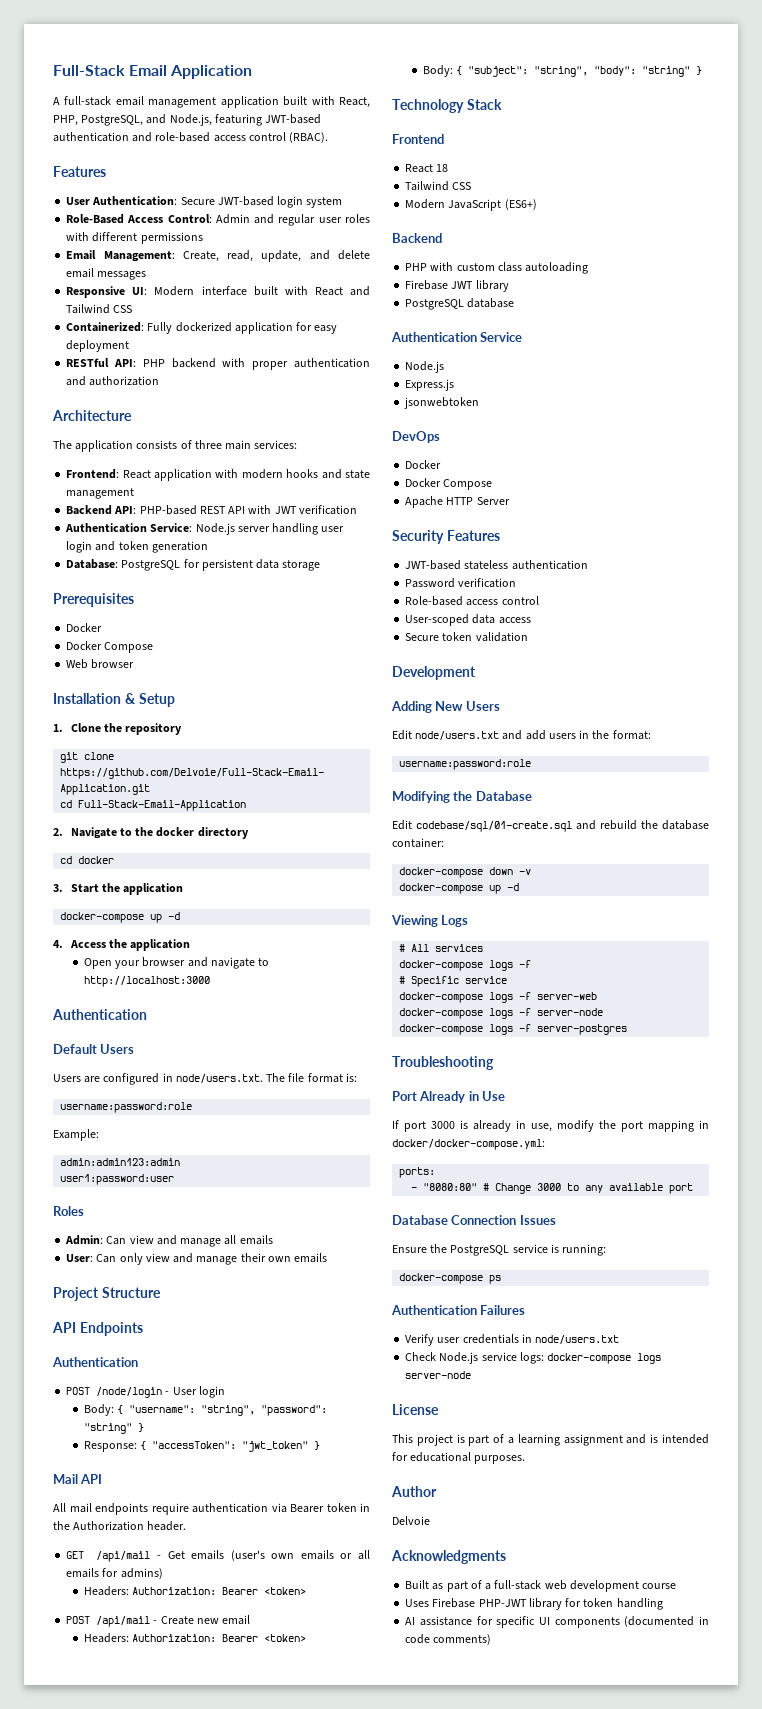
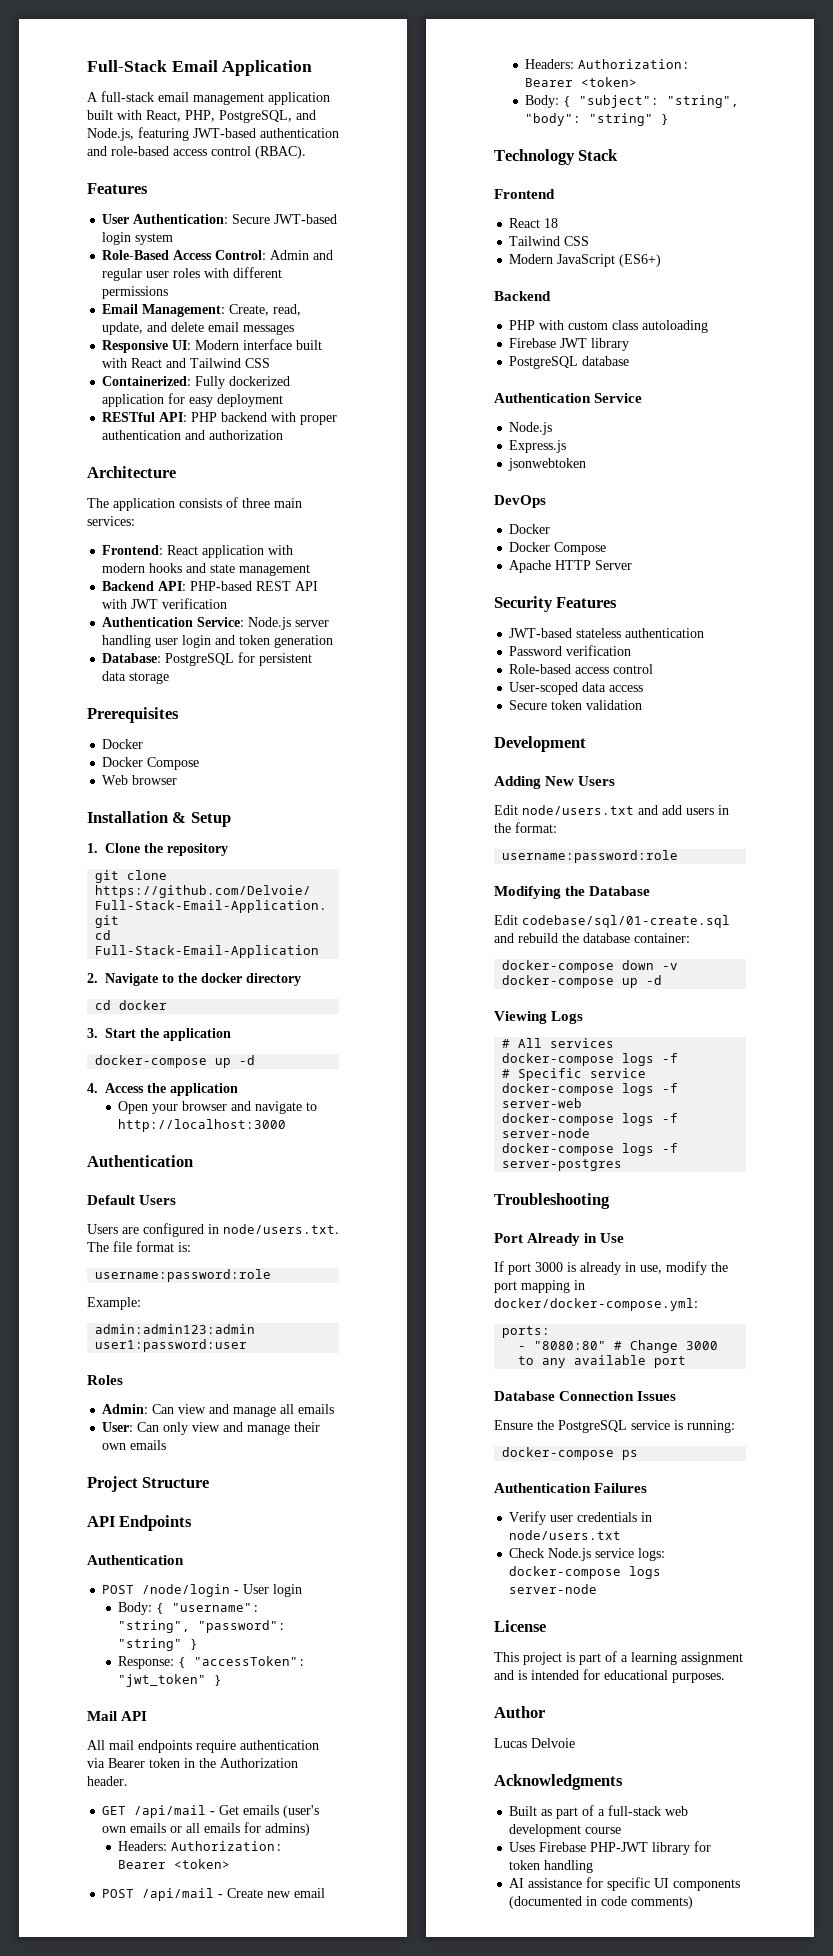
(437, 1491) none -> [494,1738,527,1748] Lucas

